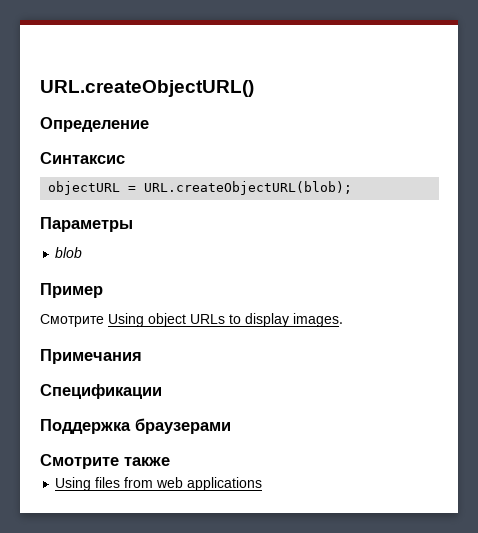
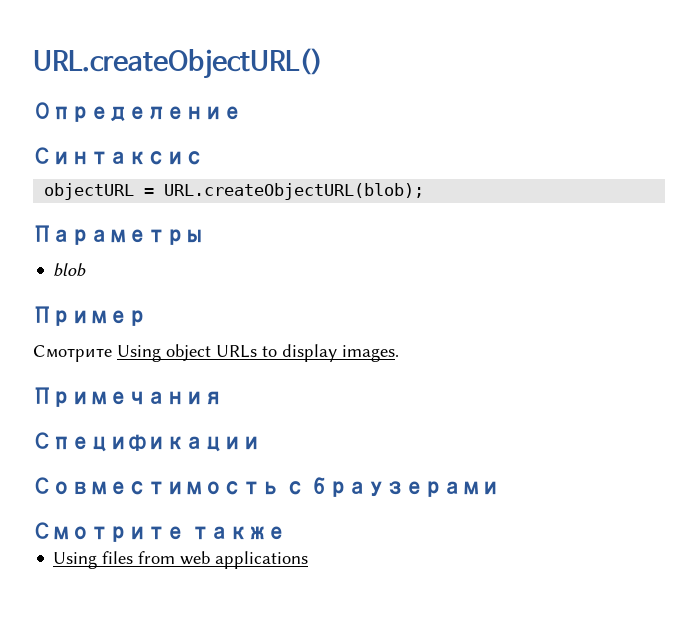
[40,419,131,434] Поддержка -> [33,477,305,495] Совместимость с

